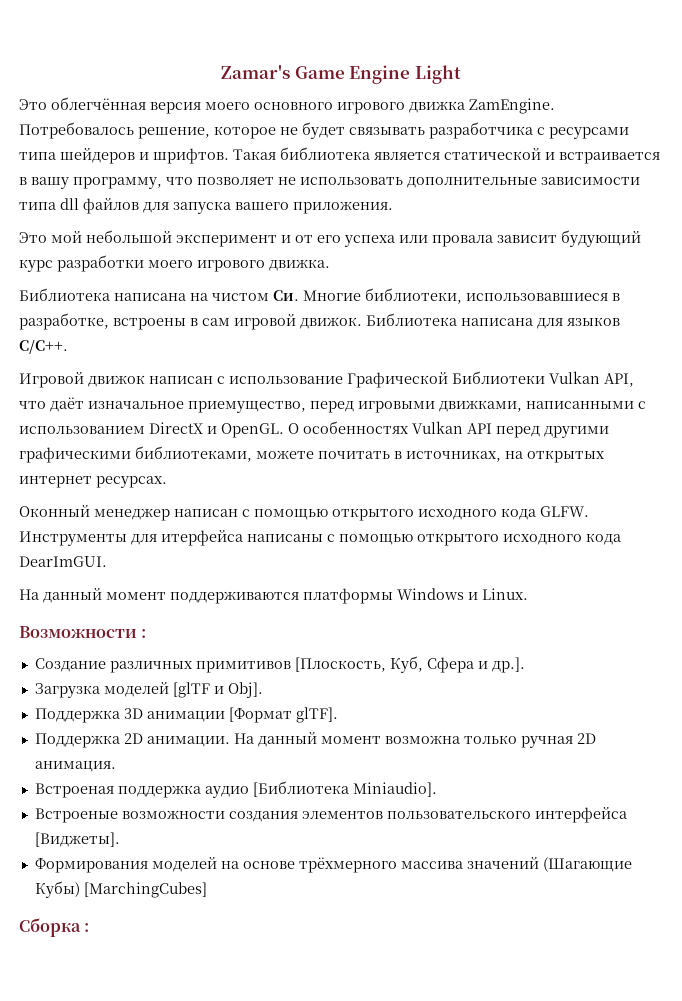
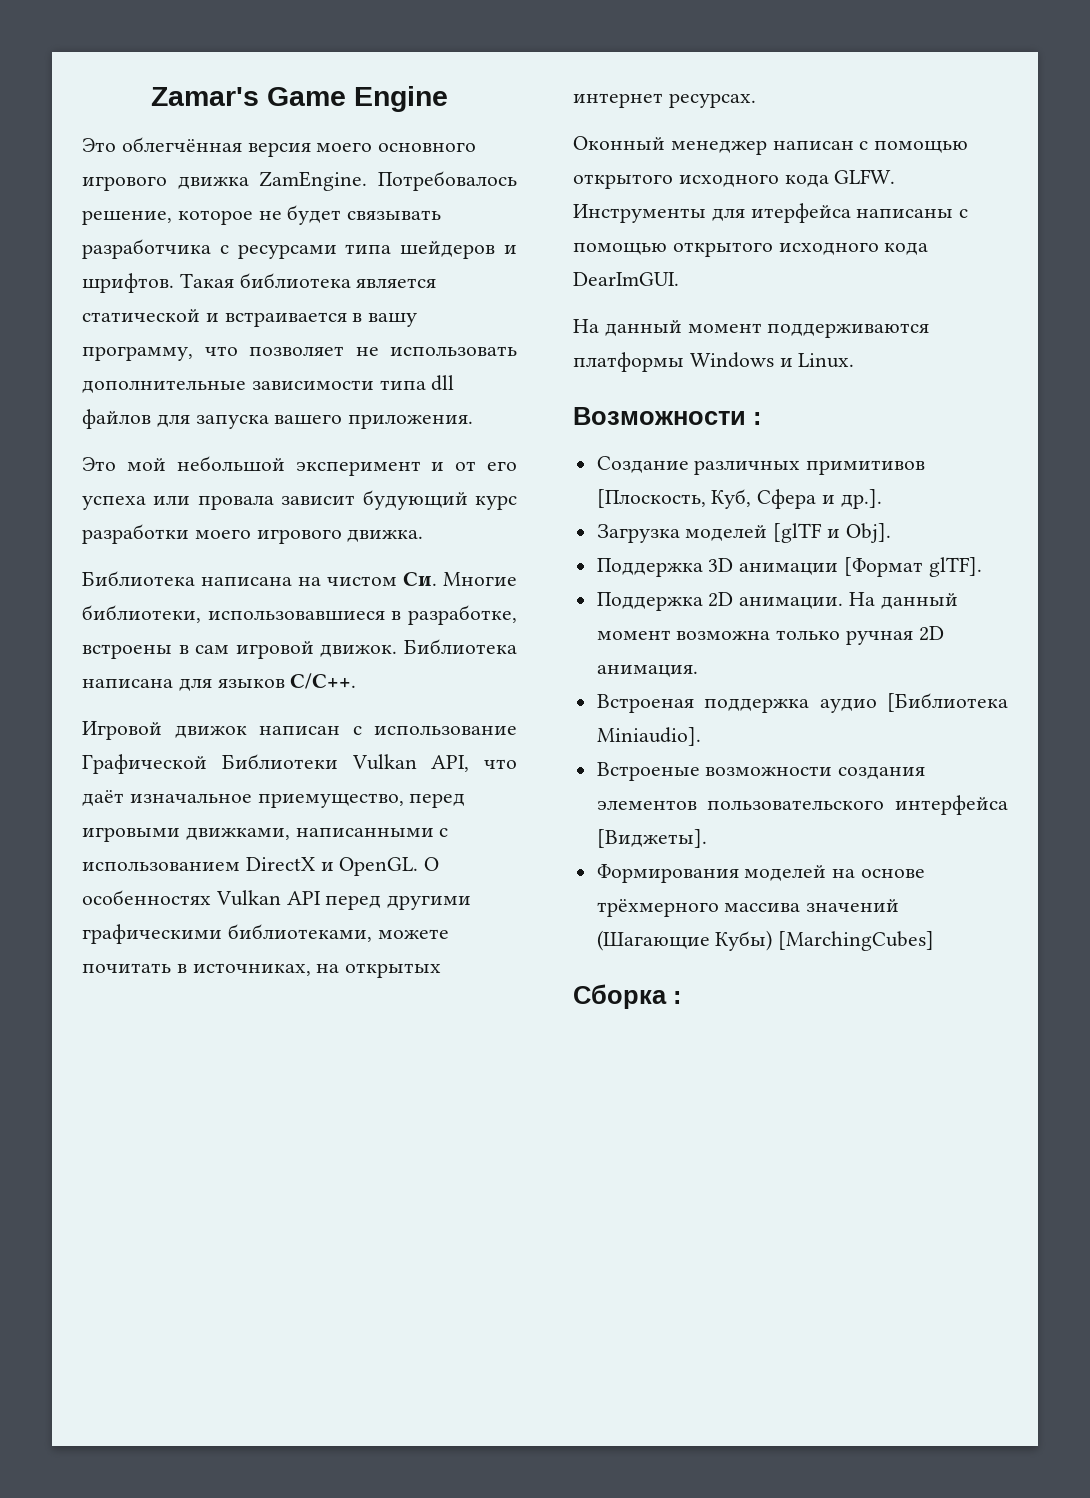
[414,65,461,84] Light -> (448, 99) none

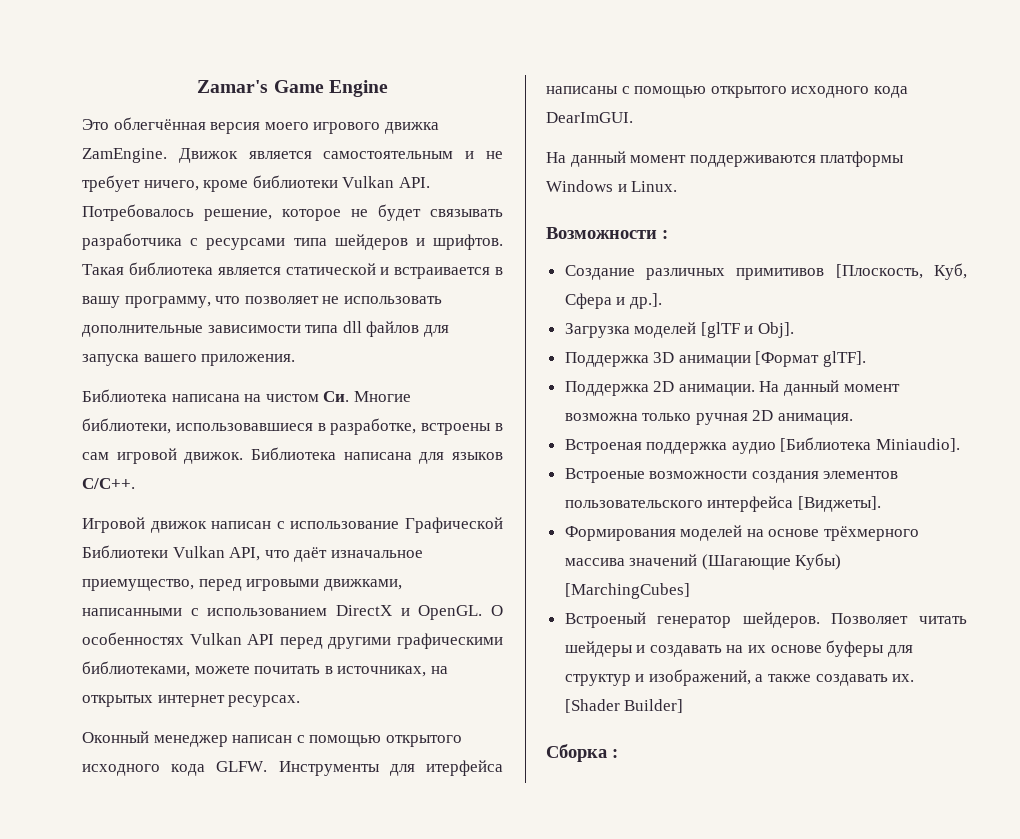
[378,142,477,152] основного -> (309, 126) none
(368, 181) none -> [178,148,504,163] [82,175,430,192] Движок является самостоятельным и не требует ничего, кроме библиотеки Vulkan API.
[82,456,517,476] [82,490,517,510] [82,524,424,544] // Это мой небольшой эксперимент и от его успеха или провала зависит будующий курс разработки моего игрового движка. -> (296, 360) none
(935, 941) none -> [564,612,967,628] [564,640,913,657] [564,669,915,686] [564,699,684,713] // Встроеный генератор шейдеров. Позволяет читать шейдеры и создавать на их основе буферы для структур и изображений, а также создавать их. [Shader Builder]

